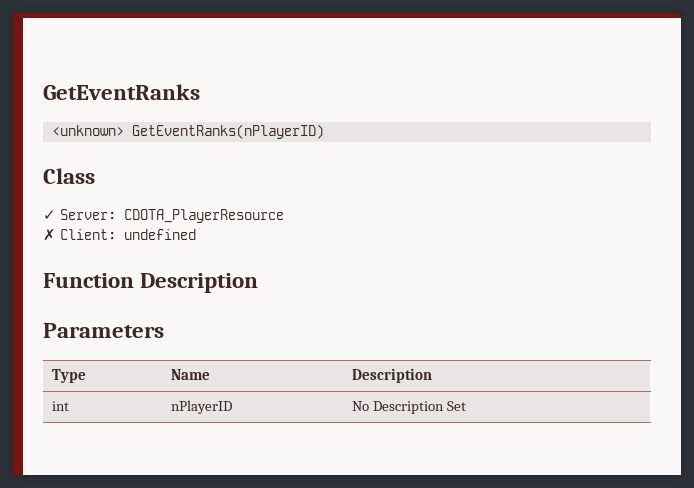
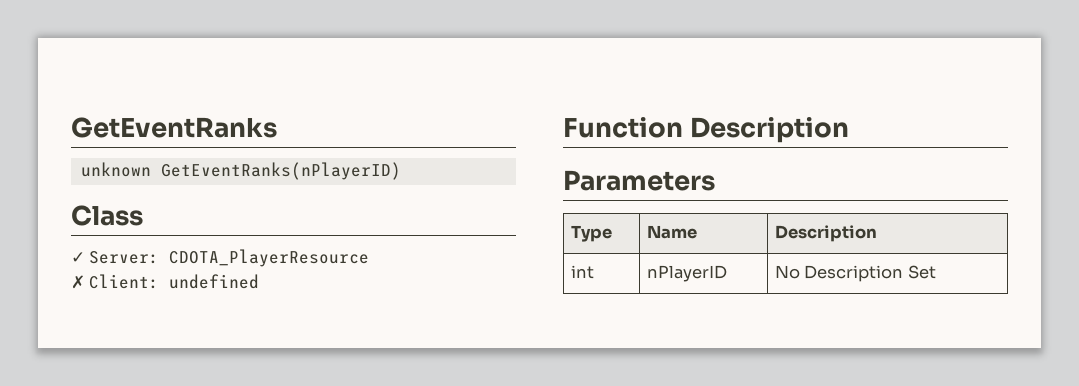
[51,125,124,136] <unknown> -> [80,162,151,177] unknown

